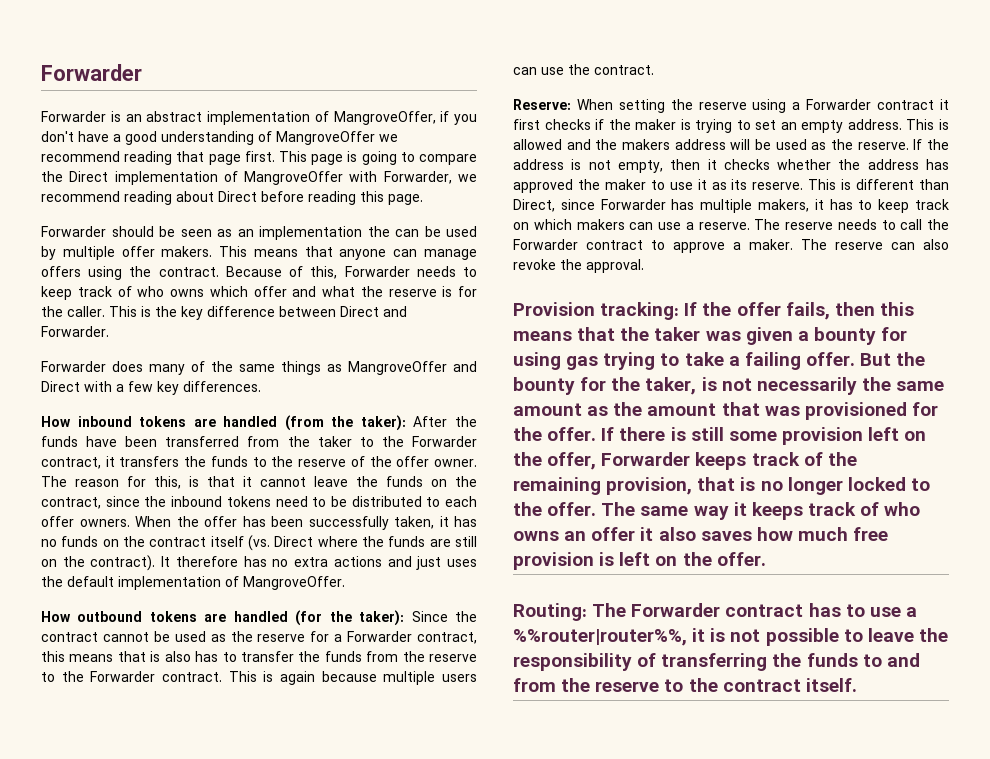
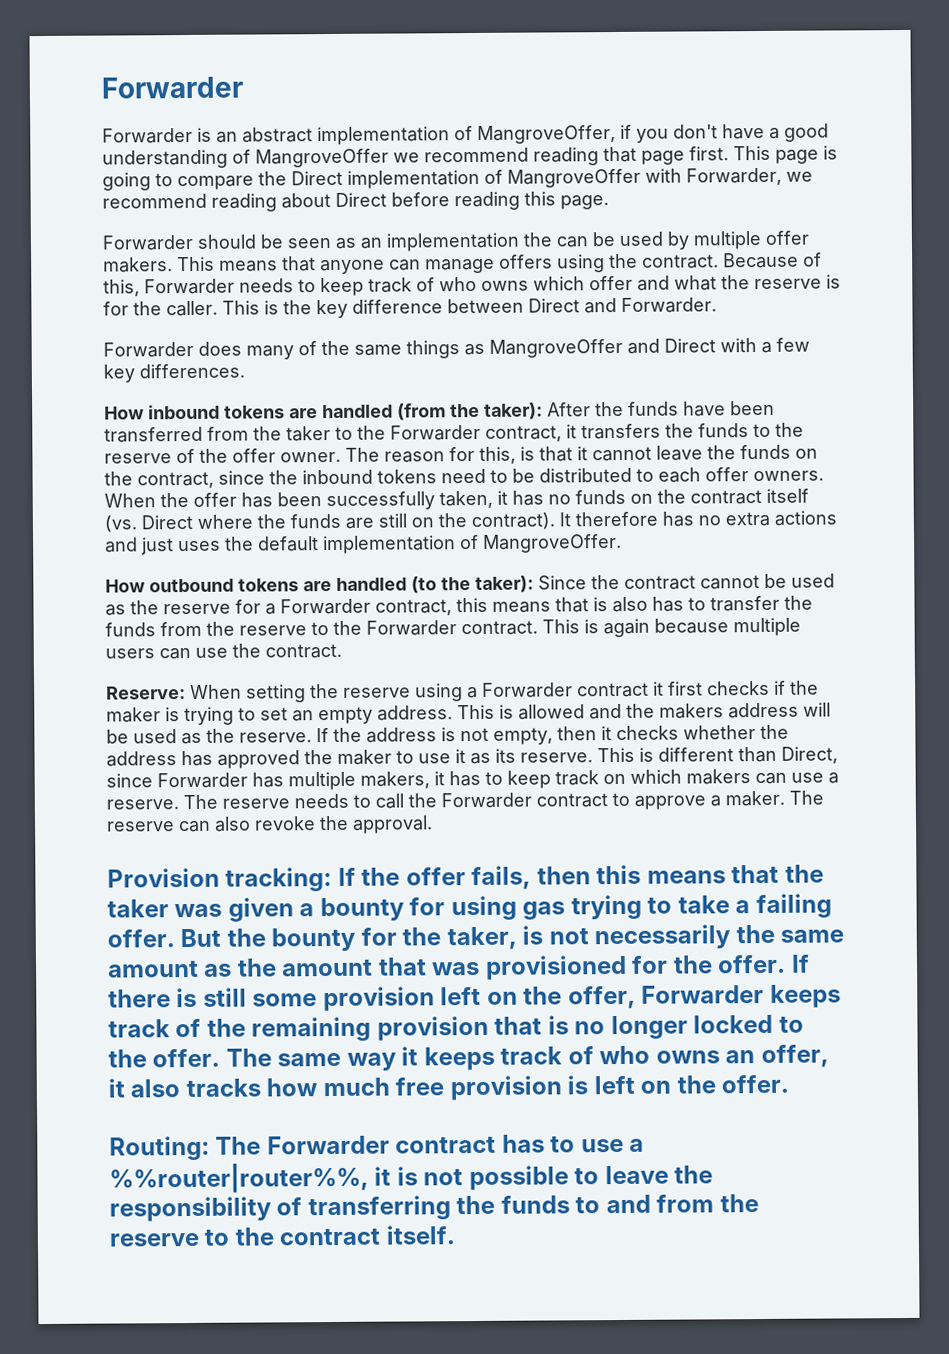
[295,610,323,626] (for -> [411,576,437,594] (to
[606,477,693,495] provision, -> [376,1015,489,1041] provision
[591,527,636,541] offer -> [760,1044,829,1069] offer,
[700,531,752,541] saves -> [185,1078,261,1098] tracks

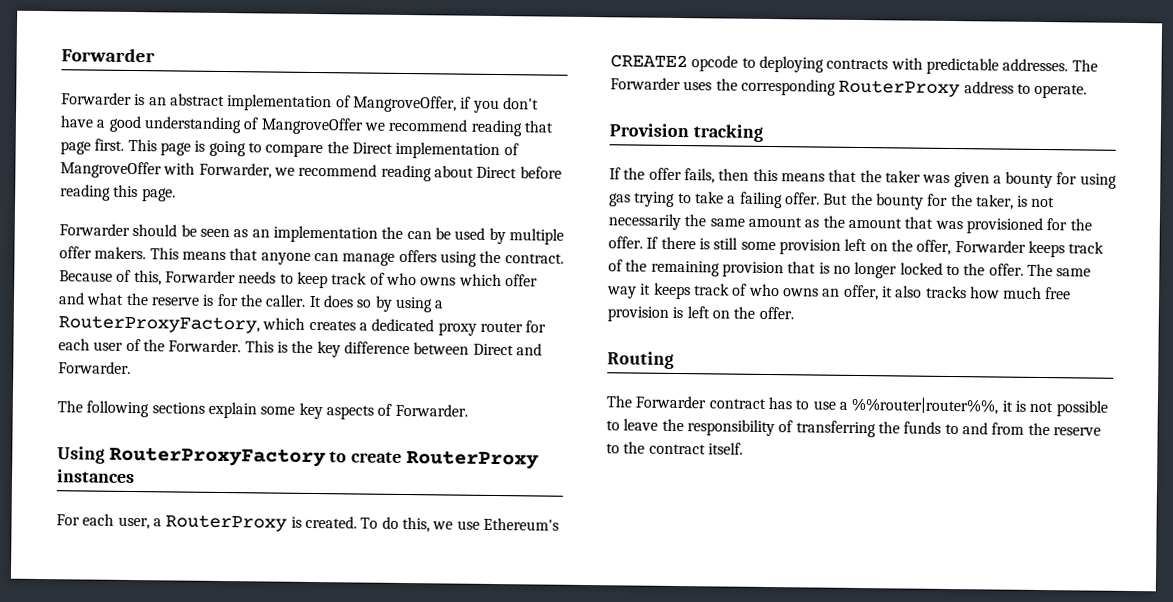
(218, 308) none -> [308,295,444,313] [58,315,547,336] [58,338,242,353] It does so by using a RouterProxyFactory, which creates a dedicated proxy router for each user of the Forwarder.
[103,337,810,360] [103,363,245,383] [104,400,775,421] [104,422,804,443] [104,444,818,464] [104,467,824,489] [104,488,809,511] [104,510,837,533] [105,533,622,556] [105,573,835,594] [105,595,813,616] [105,617,801,638] [105,643,342,660] [106,680,819,703] [106,702,831,726] [106,724,789,745] [106,746,838,769] [106,769,839,791] [106,790,824,810] [107,815,433,834] Forwarder does many of the same things as MangroveOffer and Direct with a few key differences. // How inbound tokens are handled (from the taker): After the funds have been transferred from the taker to the Forwarder contract, it transfers the funds to the reserve of the offer owner. The reason for this, is that it cannot leave the funds on the contract, since the inbound tokens need to be distributed to each offer owners. When the offer has been successfully taken, it has no funds on the contract itself (vs. Direct where the funds are still on the contract). It therefore has no extra actions and just uses the default implementation of MangroveOffer. // How outbound tokens are handled (to the taker): Since the contract cannot be used as the reserve for a Forwarder contract, this means that is also has to transfer the funds from the reserve to the Forwarder contract. This is again because multiple users can use the contract. // Reserve: When setting the reserve using a Forwarder contract it first checks if the maker is trying to set an empty address. This is allowed and the makers address will be used as the reserve. If the address is not empty, then it checks whether the address has approved the maker to use it as its reserve. This is different than Direct, since Forwarder has multiple makers, it has to keep track on which makers can use a reserve. The reserve needs to call the Forwarder contract to approve a maker. The reserve can also revoke the approval. -> [57,400,468,420] [57,446,539,470] [56,469,135,484] [56,513,559,533] [610,54,1098,75] [610,77,1088,99] The following sections explain some key aspects of Forwarder. // Using RouterProxyFactory to create RouterProxy instances // For each user, a RouterProxy is created. To do this, we use Ethereum's CREATE2 opcode to deploying contracts with predictable addresses. The Forwarder uses the corresponding RouterProxy address to operate.
[225,866,333,892] tracking: -> [692,124,763,142] tracking //
[109,1135,210,1161] Routing: -> [607,351,674,369] Routing //

